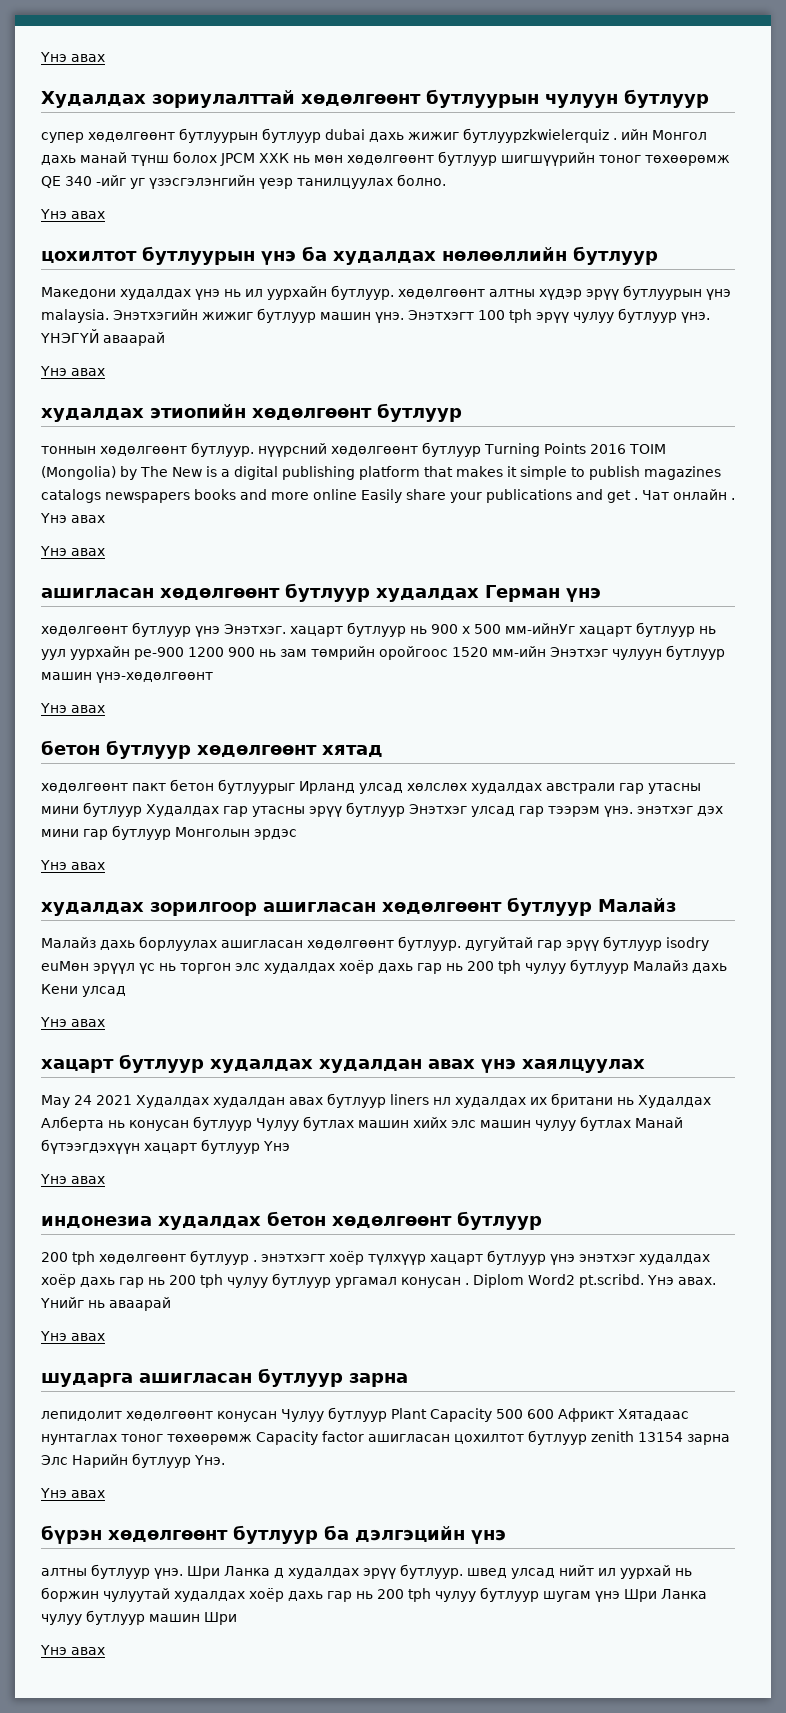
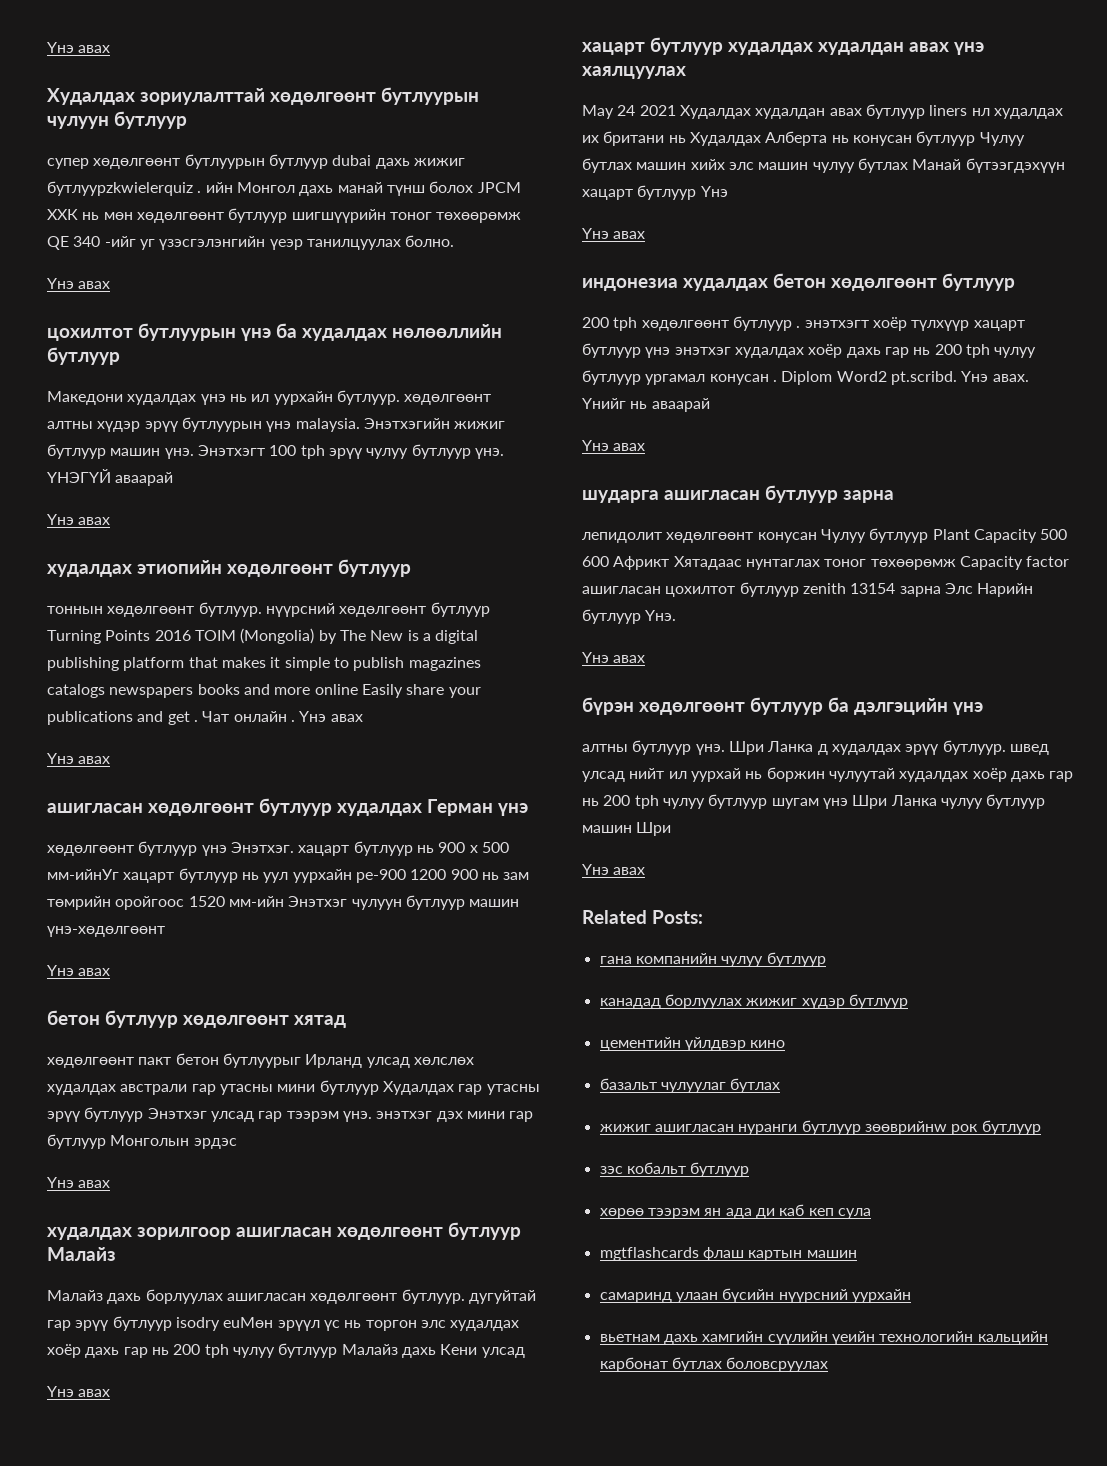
(105, 1651) none -> [582,910,703,924] [599,952,826,967] [599,994,908,1009] [599,1037,786,1051] [599,1078,781,1093] [599,1120,1041,1135] [599,1162,750,1177] [599,1204,871,1219] [599,1247,857,1261] [599,1288,911,1303] [599,1331,1048,1345] [599,1357,829,1372] // Related Posts: // гана компанийн чулуу бутлуур // канадад борлуулах жижиг хүдэр бутлуур // цементийн үйлдвэр кино // базальт чулуулаг бутлах // жижиг ашигласан нуранги бутлуур зөөврийнw рок бутлуур // зэс кобальт бутлуур // хөрөө тээрэм ян ада ди каб кеп сула // mgtflashcards флаш картын машин // самаринд улаан бүсийн нүүрсний уурхайн // вьетнам дахь хамгийн сүүлийн үеийн технологийн кальцийн карбонат бутлах боловсруулах

